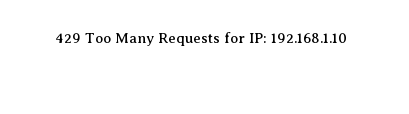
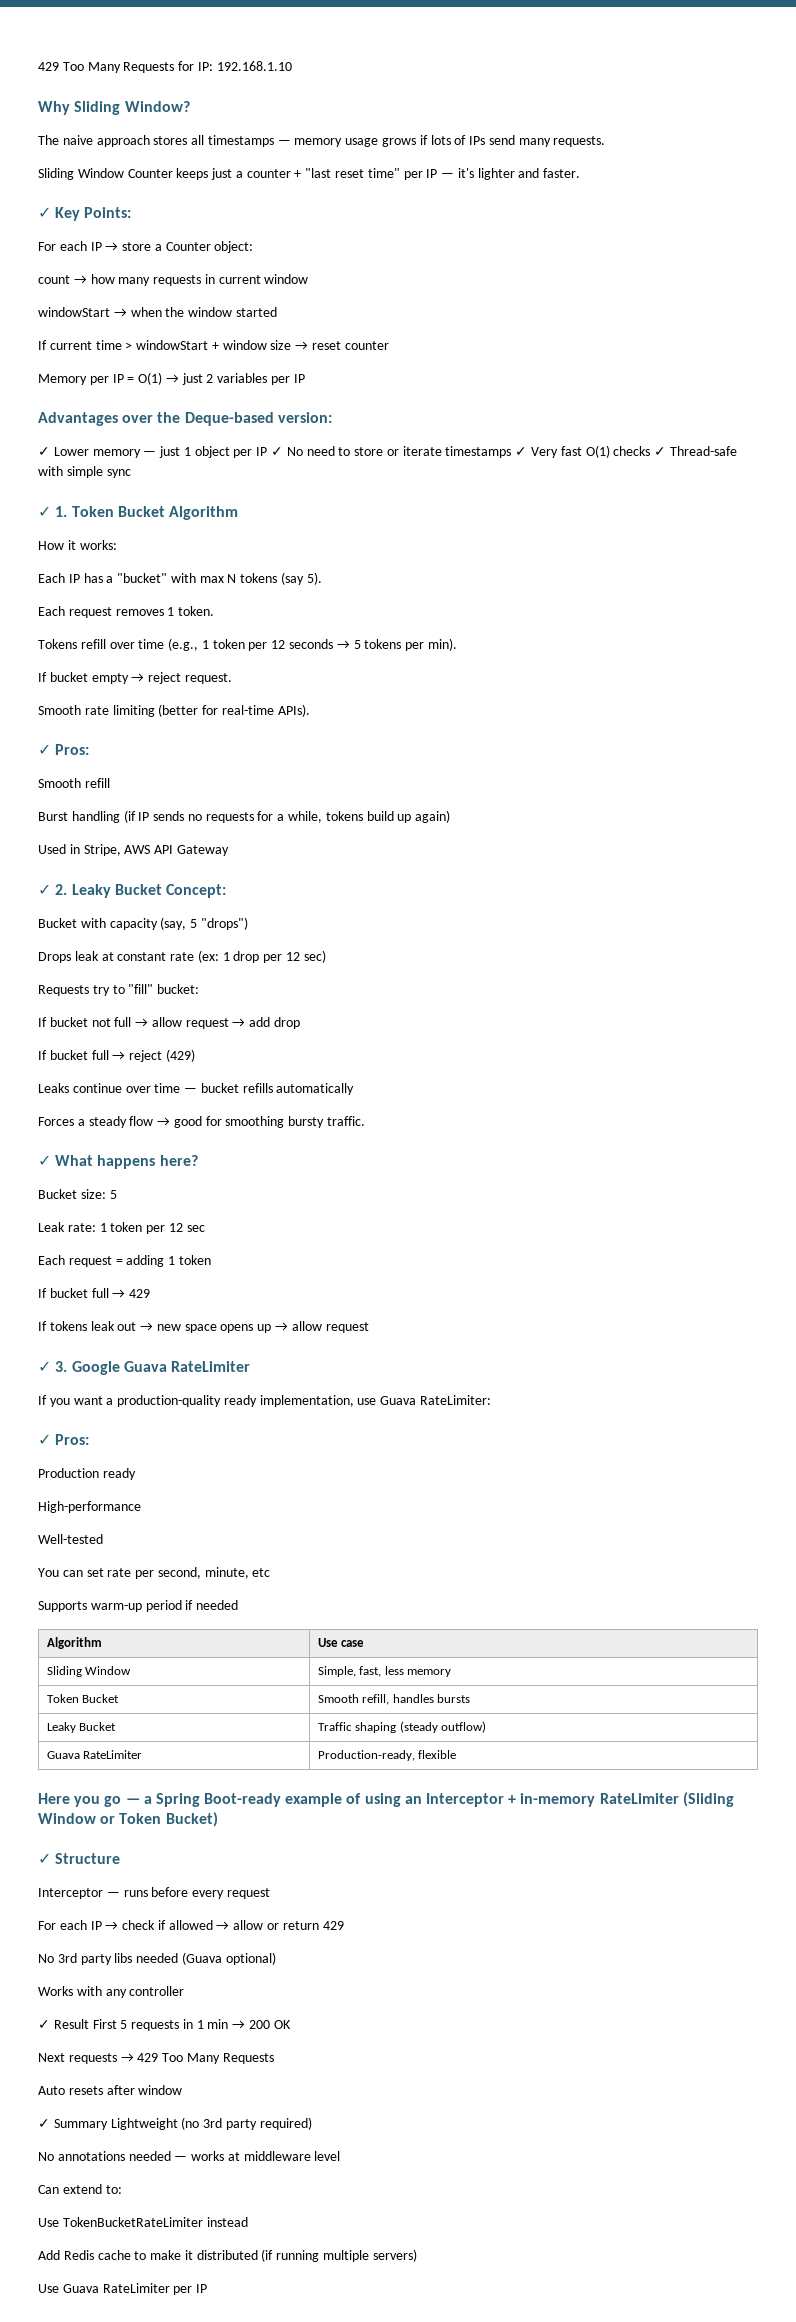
(347, 38) none -> [38,101,190,115] [38,135,606,147] [38,168,581,180] [38,207,132,221] [38,241,254,253] [38,274,309,286] [38,307,277,317] [38,340,389,350] [38,372,305,385] [38,412,332,426] [38,445,737,458] [38,466,131,478] [38,506,239,520] [38,540,117,550] [38,572,322,585] [38,606,215,618] [38,638,457,651] [38,672,232,684] [38,704,310,717] [38,744,90,755] [38,778,110,788] [38,810,451,823] [38,844,229,856] [38,884,227,898] [38,917,248,930] [38,950,326,963] [38,984,200,996] [38,1017,301,1029] [38,1049,195,1062] [38,1083,355,1095] [38,1116,366,1128] [38,1155,198,1169] [38,1189,117,1199] [38,1222,205,1234] [38,1255,211,1267] [38,1288,151,1298] [38,1321,369,1333] [38,1361,251,1375] [38,1395,492,1407] [38,1434,90,1445] [38,1468,136,1480] [38,1501,141,1513] [38,1534,103,1544] [38,1567,271,1579] [38,1600,239,1612] [47,1637,103,1649] [318,1638,365,1647] [47,1666,132,1677] [318,1666,452,1677] [47,1694,120,1703] [318,1694,471,1705] [47,1722,117,1733] [318,1721,487,1733] [47,1750,143,1759] [318,1750,457,1761] [38,1792,734,1807] [38,1812,218,1827] [38,1853,121,1864] [38,1887,270,1899] [38,1920,344,1930] [38,1952,276,1965] [38,1986,185,1998] [38,2019,291,2031] [38,2053,274,2064] [38,2085,183,2095] [38,2117,312,2130] [38,2151,341,2161] [38,2184,122,2194] [38,2217,248,2227] [38,2249,417,2262] [38,2283,208,2295] // Why Sliding Window? // The naive approach stores all timestamps — memory usage grows if lots of IPs send many requests. // Sliding Window Counter keeps just a counter + "last reset time" per IP — it's lighter and faster. // ✓ Key Points: // For each IP → store a Counter object: // count → how many requests in current window // windowStart → when the window started // If current time > windowStart + window size → reset counter // Memory per IP = O(1) → just 2 variables per IP // Advantages over the Deque-based version: // ✓ Lower memory — just 1 object per IP ✓ No need to store or iterate timestamps ✓ Very fast O(1) checks ✓ Thread-safe with simple sync // ✓ 1. Token Bucket Algorithm // How it works: // Each IP has a "bucket" with max N tokens (say 5). // Each request removes 1 token. // Tokens refill over time (e.g., 1 token per 12 seconds → 5 tokens per min). // If bucket empty → reject request. // Smooth rate limiting (better for real-time APIs). // ✓ Pros: // Smooth refill // Burst handling (if IP sends no requests for a while, tokens build up again) // Used in Stripe, AWS API Gateway // ✓ 2. Leaky Bucket Concept: // Bucket with capacity (say, 5 "drops") // Drops leak at constant rate (ex: 1 drop per 12 sec) // Requests try to "fill" bucket: // If bucket not full → allow request → add drop // If bucket full → reject (429) // Leaks continue over time — bucket refills automatically // Forces a steady flow → good for smoothing bursty traffic. // ✓ What happens here? // Bucket size: 5 // Leak rate: 1 token per 12 sec // Each request = adding 1 token // If bucket full → 429 // If tokens leak out → new space opens up → allow request // ✓ 3. Google Guava RateLimiter // If you want a production-quality ready implementation, use Guava RateLimiter: // ✓ Pros: // Production ready // High-performance // Well-tested // You can set rate per second, minute, etc // Supports warm-up period if needed // Algorithm | Use case // Sliding Window | Simple, fast, less memory // Token Bucket | Smooth refill, handles bursts // Leaky Bucket | Traffic shaping (steady outflow) // Guava RateLimiter | Production-ready, flexible // Here you go — a Spring Boot-ready example of using an Interceptor + in-memory RateLimiter (Sliding Window or Token Bucket) // ✓ Structure // Interceptor — runs before every request // For each IP → check if allowed → allow or return 429 // No 3rd party libs needed (Guava optional) // Works with any controller // ✓ Result First 5 requests in 1 min → 200 OK // Next requests → 429 Too Many Requests // Auto resets after window // ✓ Summary Lightweight (no 3rd party required) // No annotations needed — works at middleware level // Can extend to: // Use TokenBucketRateLimiter instead // Add Redis cache to make it distributed (if running multiple servers) // Use Guava RateLimiter per IP

